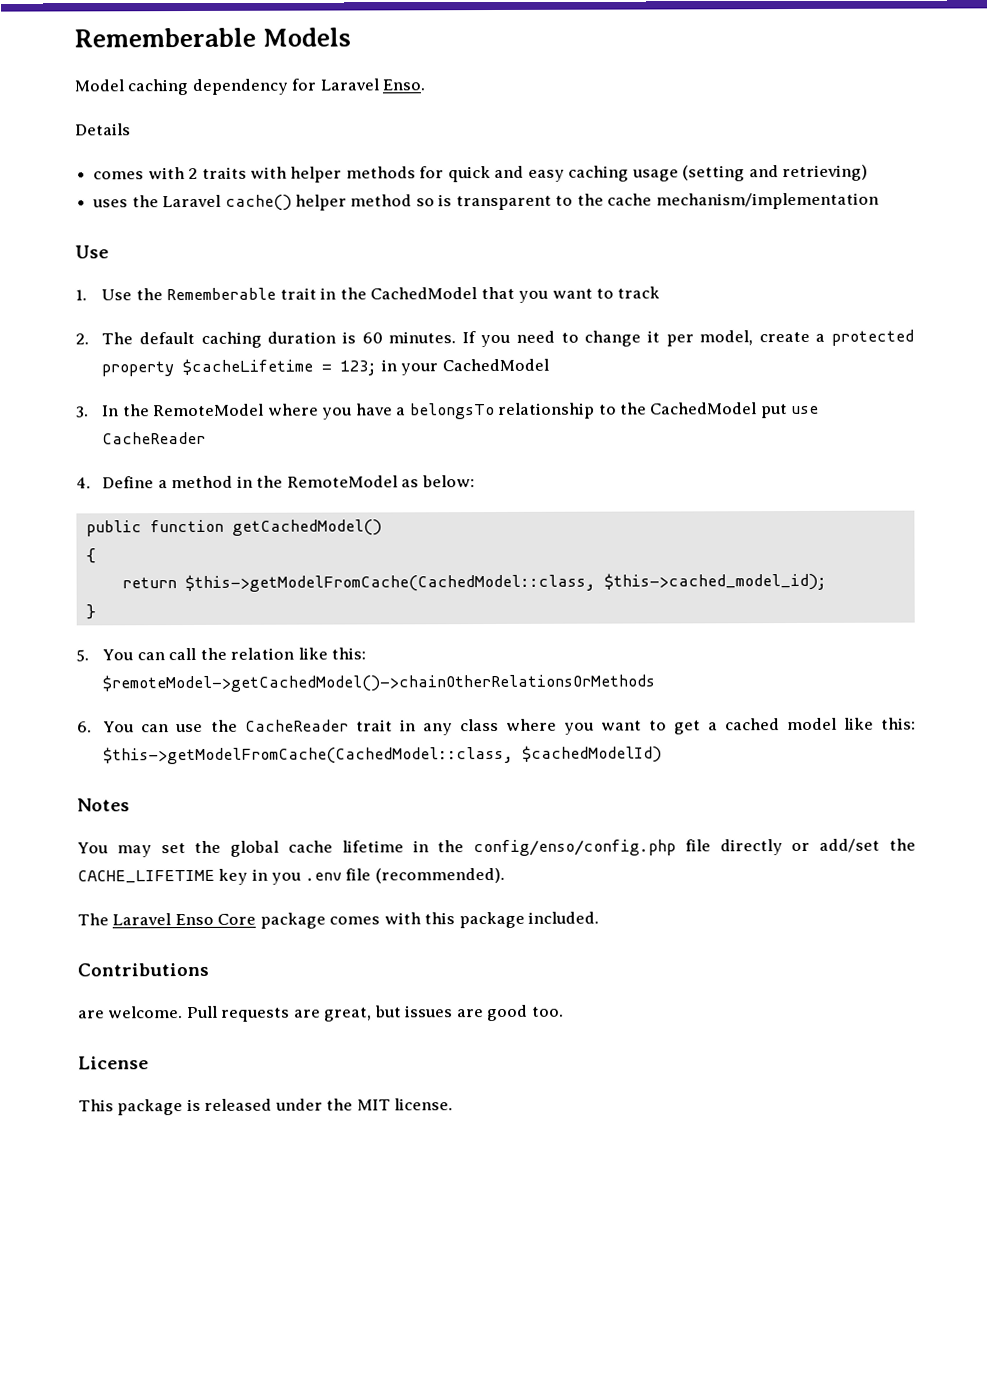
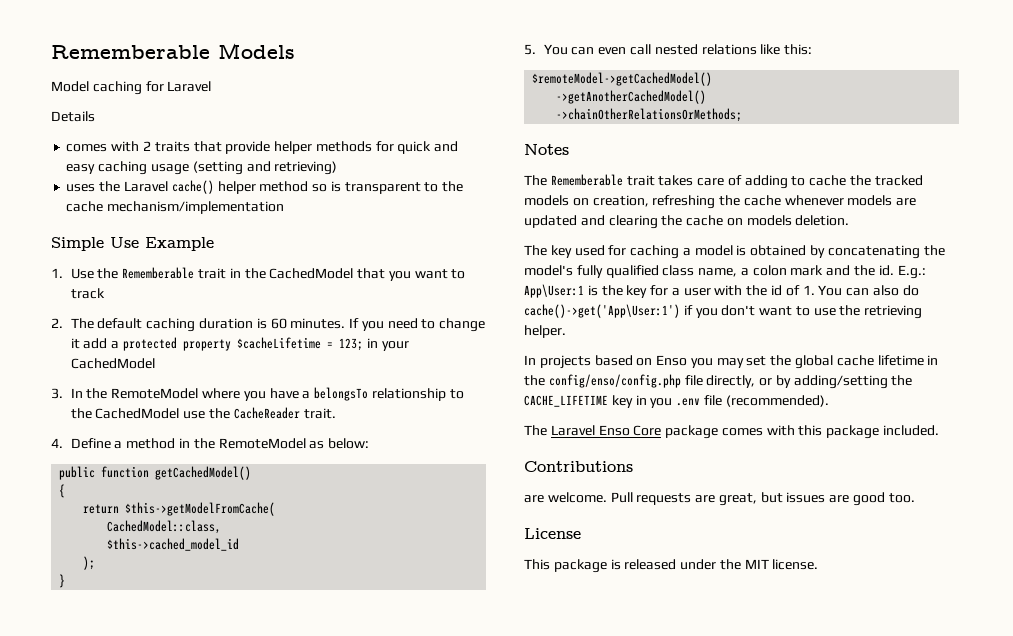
[191,78,288,96] dependency -> (142, 88) none
[382,79,426,91] Enso. -> (212, 86) none
[249,166,287,179] with -> [193,141,271,154] that provide
[75,245,109,259] Use -> [51,237,214,251] Simple Use Example
[665,330,810,347] per model, create -> [83,338,108,349] add
[760,404,820,419] [102,431,207,445] put use CacheReader -> [183,407,336,419] use the CacheReader trait.
[184,572,827,593] $this->getModelFromCache(CachedModel::class, $this->cached_model_id); -> [125,502,276,516] [107,520,222,534] [107,538,240,551] [83,556,96,570] $this->getModelFromCache( // CachedModel::class, // $this->cached_model_id // );
[168,647,367,661] [102,673,656,693] [77,717,916,736] [103,745,663,765] [77,798,130,812] [77,842,108,854] call the relation like this: $remoteModel->getCachedModel()->chainOtherRelationsOrMethods // 6. You can use the CacheReader trait in any class where you want to get a cached model like this: $this->getModelFromCache(CachedModel::class, $cachedModelId) // Notes // You -> [598,44,813,55] [532,72,713,86] [556,90,707,104] [556,108,743,122] [524,144,569,155] [524,174,923,189] [524,195,917,209] [524,215,850,229] [524,245,945,259] [524,265,926,279] [524,284,919,298] [524,304,923,319] [524,325,566,338] [524,355,713,369] even call nested relations like this: // $remoteModel->getCachedModel() // ->getAnotherCachedModel() // ->chainOtherRelationsOrMethods; // Notes // The Rememberable trait takes care of adding to cache the tracked models on creation, refreshing the cache whenever models are updated and clearing the cache on models deletion. // The key used for caching a model is obtained by concatenating the model's fully qualified class name, a colon mark and the id. E.g.: App\User:1 is the key for a user with the id of 1. You can also do cache()->get('App\User:1') if you don't want to use the retrieving helper. // In projects based on Enso you
[719,838,881,856] directly or add/set -> [706,375,888,389] directly, or by adding/setting

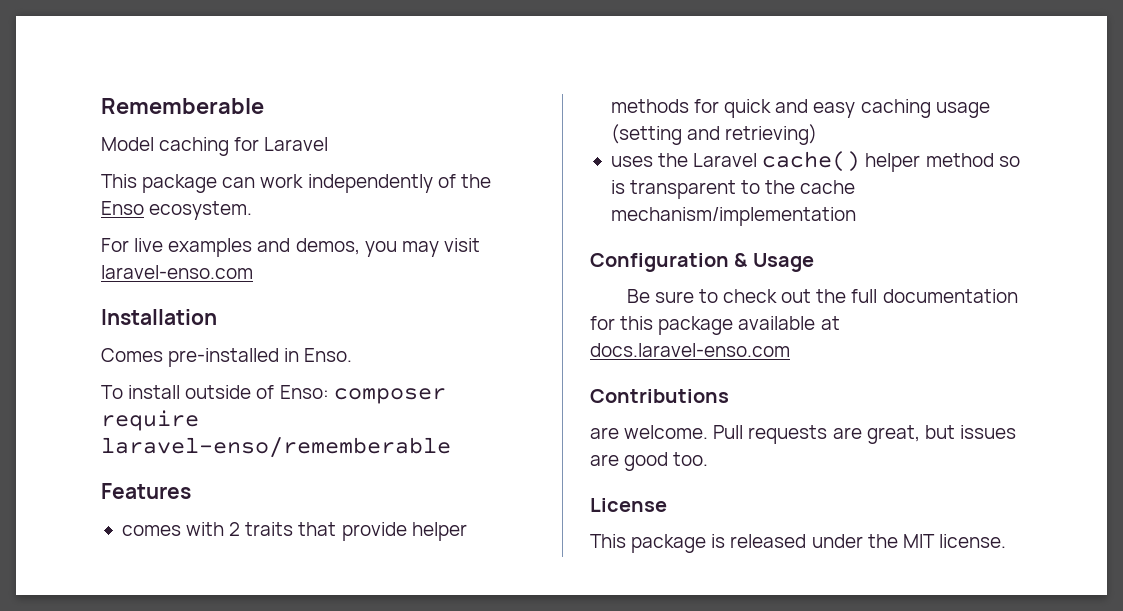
[51,43,295,59] Rememberable Models -> [101,98,264,114] Rememberable
[51,111,95,122] Details -> [101,174,491,193] [101,201,253,220] [101,238,480,257] [101,265,253,279] [101,309,217,325] [101,348,353,367] [101,385,446,404] [101,410,199,431] [101,437,451,458] [101,483,191,499] This package can work independently of the Enso ecosystem. // For live examples and demos, you may visit laravel-enso.com // Installation // Comes pre-installed in Enso. // To install outside of Enso: composer require laravel-enso/rememberable // Features
[51,237,214,251] [51,267,466,281] [70,288,105,299] [51,318,486,332] [70,337,409,351] [70,358,155,369] [51,387,464,401] [70,407,336,419] [51,438,370,449] [59,466,252,480] [59,484,66,498] [83,502,276,516] [107,520,222,534] [107,538,240,551] [83,556,96,570] [59,574,66,588] [524,44,813,55] [532,72,713,86] [556,90,707,104] [556,108,743,122] [524,144,569,155] [524,174,923,189] [524,195,917,209] [524,215,850,229] [524,245,945,259] [524,265,926,279] [524,284,919,298] [524,304,923,319] [524,325,566,338] [524,355,939,369] [524,374,913,389] [524,395,829,408] [524,425,940,439] Simple Use Example // 1. Use the Rememberable trait in the CachedModel that you want to track // 2. The default caching duration is 60 minutes. If you need to change it add a protected property $cacheLifetime = 123; in your CachedModel // 3. In the RemoteModel where you have a belongsTo relationship to the CachedModel use the CacheReader trait. // 4. Define a method in the RemoteModel as below: // public function getCachedModel() // { // return $this->getModelFromCache( // CachedModel::class, // $this->cached_model_id // ); // } // 5. You can even call nested relations like this: // $remoteModel->getCachedModel() // ->getAnotherCachedModel() // ->chainOtherRelationsOrMethods; // Notes // The Rememberable trait takes care of adding to cache the tracked models on creation, refreshing the cache whenever models are updated and clearing the cache on models deletion. // The key used for caching a model is obtained by concatenating the model's fully qualified class name, a colon mark and the id. E.g.: App\User:1 is the key for a user with the id of 1. You can also do cache()->get('App\User:1') if you don't want to use the retrieving helper. // In projects based on Enso you may set the global cache lifetime in the config/enso/config.php file directly, or by adding/setting the CACHE_LIFETIME key in you .env file (recommended). // The Laravel Enso Core package comes with this package included. -> [590,253,814,272] [626,289,1018,303] [590,316,840,335] [590,343,790,357] Configuration & Usage // Be sure to check out the full documentation for this package available at docs.laravel-enso.com

